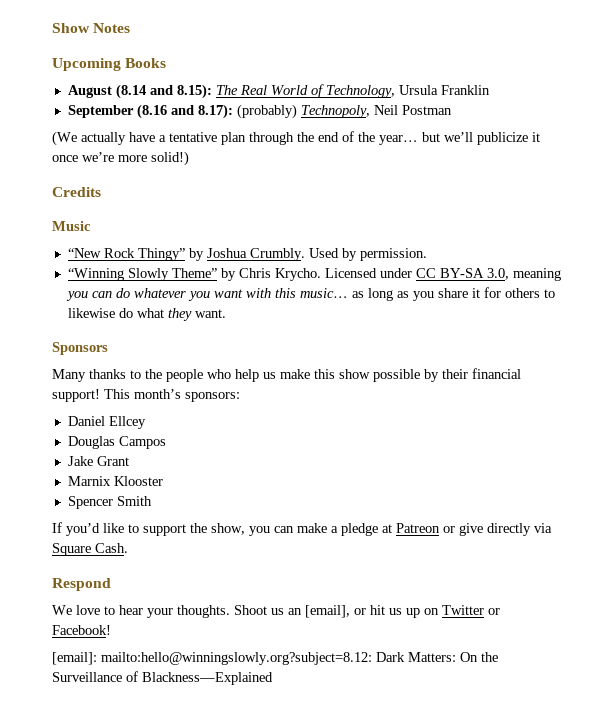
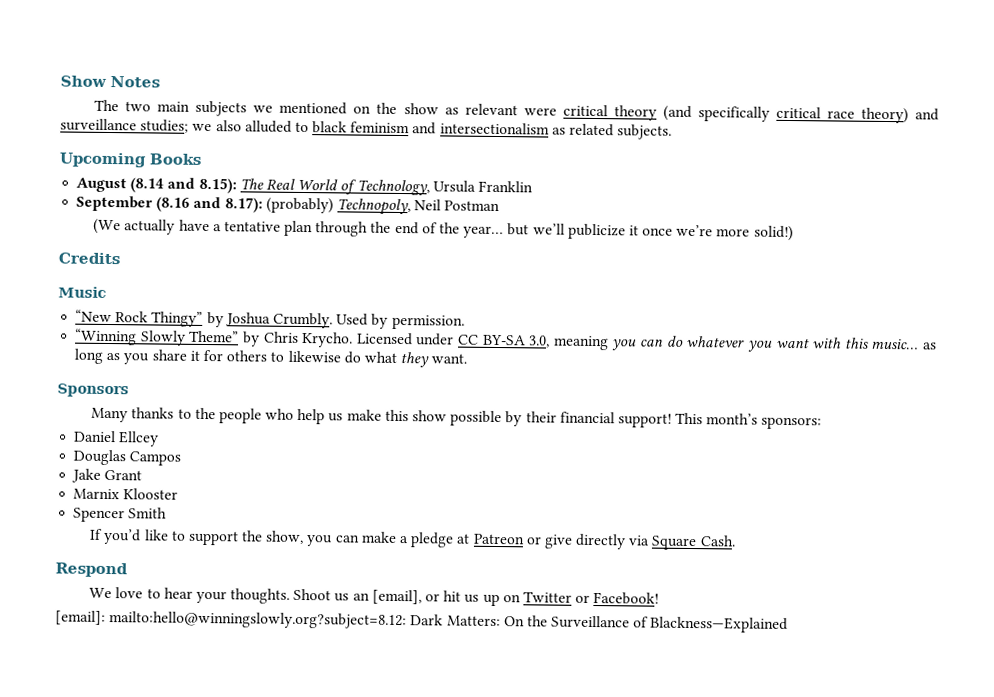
(131, 28) none -> [94,99,939,124] [60,118,673,140] // The two main subjects we mentioned on the show as relevant were critical theory (and specifically critical race theory) and surveillance studies; we also alluded to black feminism and intersectionalism as related subjects.

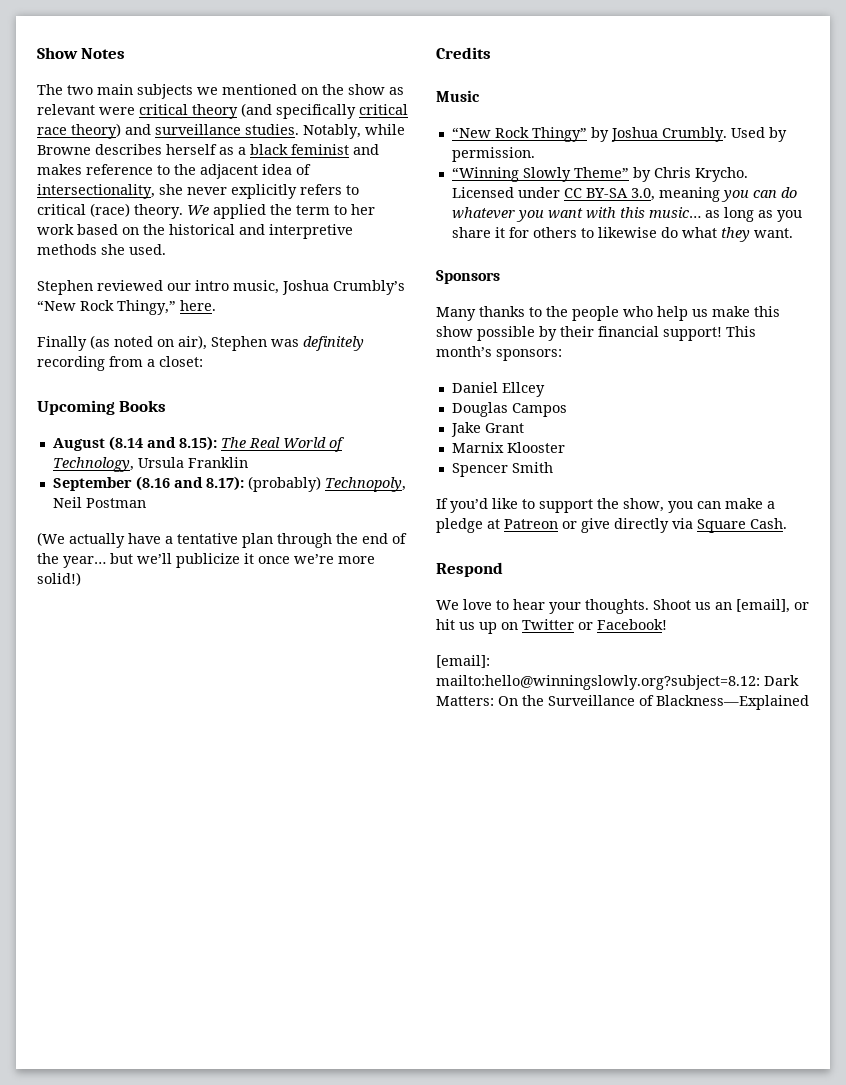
[140,119,673,140] studies; we also alluded to black feminism and intersectionalism as related subjects. -> [245,124,405,139] [37,144,379,155] [37,164,311,179] [37,184,359,199] [37,203,375,219] [37,224,353,239] [37,244,166,255] [37,280,405,295] [37,300,216,315] [37,335,364,351] [37,356,203,371] studies. Notably, while Browne describes herself as a black feminist and makes reference to the adjacent idea of intersectionality, she never explicitly refers to critical (race) theory. We applied the term to her work based on the historical and interpretive methods she used. // Stephen reviewed our intro music, Joshua Crumbly’s “New Rock Thingy,” here. // Finally (as noted on air), Stephen was definitely recording from a closet:

